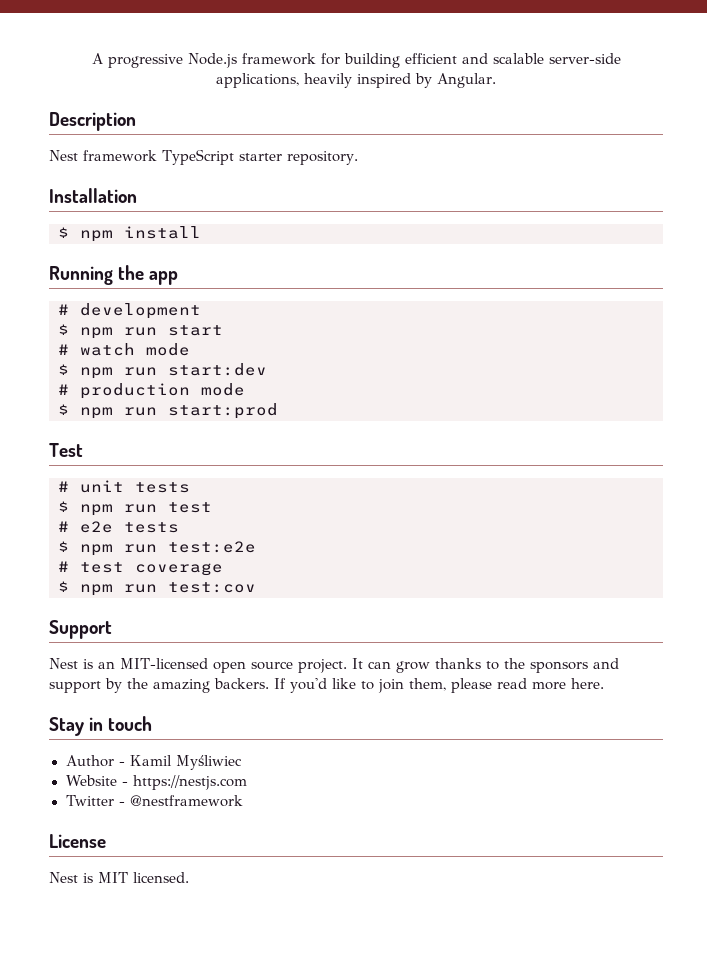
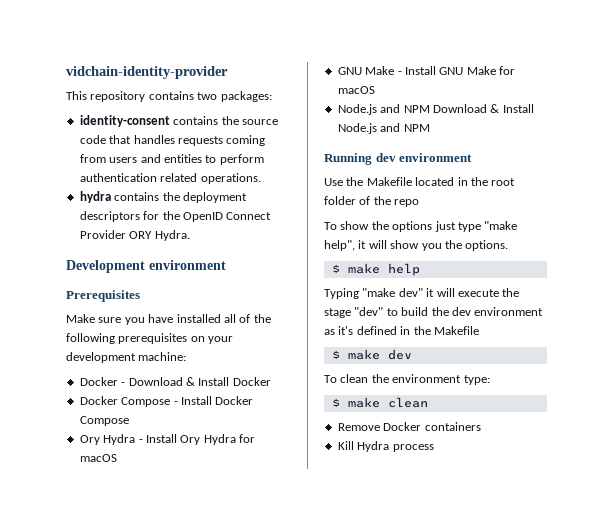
[91,53,621,68] [216,73,497,88] [49,112,136,131] [49,149,358,165] [49,188,137,203] [58,226,201,242] [49,265,179,285] [58,303,201,319] [58,324,223,339] [58,343,190,356] [58,363,267,379] [58,383,245,399] [58,403,278,419] [49,443,83,457] [58,480,190,493] [58,501,212,516] [58,521,179,533] [58,541,256,556] [58,561,223,576] [58,581,256,596] [49,620,112,639] [49,658,619,673] [49,678,604,693] [49,716,153,736] [65,755,242,770] [65,775,248,790] [65,795,244,807] [49,834,106,848] [49,872,189,883] A progressive Node.js framework for building efficient and scalable server-side applications, heavily inspired by Angular. // Description // Nest framework TypeScript starter repository. // Installation // $ npm install // Running the app // # development // $ npm run start // # watch mode // $ npm run start:dev // # production mode // $ npm run start:prod // Test // # unit tests // $ npm run test // # e2e tests // $ npm run test:e2e // # test coverage // $ npm run test:cov // Support // Nest is an MIT-licensed open source project. It can grow thanks to the sponsors and support by the amazing backers. If you'd like to join them, please read more here. // Stay in touch // Author - Kamil Myśliwiec // Website - https://nestjs.com // Twitter - @nestframework // License // Nest is MIT licensed. -> [66,66,228,79] [66,91,272,102] [79,115,278,127] [79,135,266,146] [79,154,264,165] [79,173,261,184] [79,191,247,203] [79,211,272,222] [79,230,190,241] [66,260,226,273] [66,290,140,302] [66,314,271,325] [66,333,234,344] [66,352,187,363] [79,377,271,386] [79,396,254,407] [79,416,129,426] [79,434,255,445] [79,454,117,462] [337,66,515,75] [337,86,375,94] [337,104,534,115] [337,123,430,134] [324,153,473,165] [324,177,516,186] [324,196,420,207] [324,221,518,232] [324,240,509,251] [331,263,420,276] [324,288,520,299] [324,307,544,318] [324,326,479,335] [331,349,412,360] [324,374,490,385] [331,397,428,408] [337,422,481,431] [337,441,434,452] vidchain-identity-provider // This repository contains two packages: // identity-consent contains the source code that handles requests coming from users and entities to perform authentication related operations. // hydra contains the deployment descriptors for the OpenID Connect Provider ORY Hydra. // Development environment // Prerequisites // Make sure you have installed all of the following prerequisites on your development machine: // Docker - Download & Install Docker // Docker Compose - Install Docker Compose // Ory Hydra - Install Ory Hydra for macOS // GNU Make - Install GNU Make for macOS // Node.js and NPM Download & Install Node.js and NPM // Running dev environment // Use the Makefile located in the root folder of the repo // To show the options just type "make help", it will show you the options. // $ make help // Typing "make dev" it will execute the stage "dev" to build the dev environment as it's defined in the Makefile // $ make dev // To clean the environment type: // $ make clean // Remove Docker containers // Kill Hydra process

